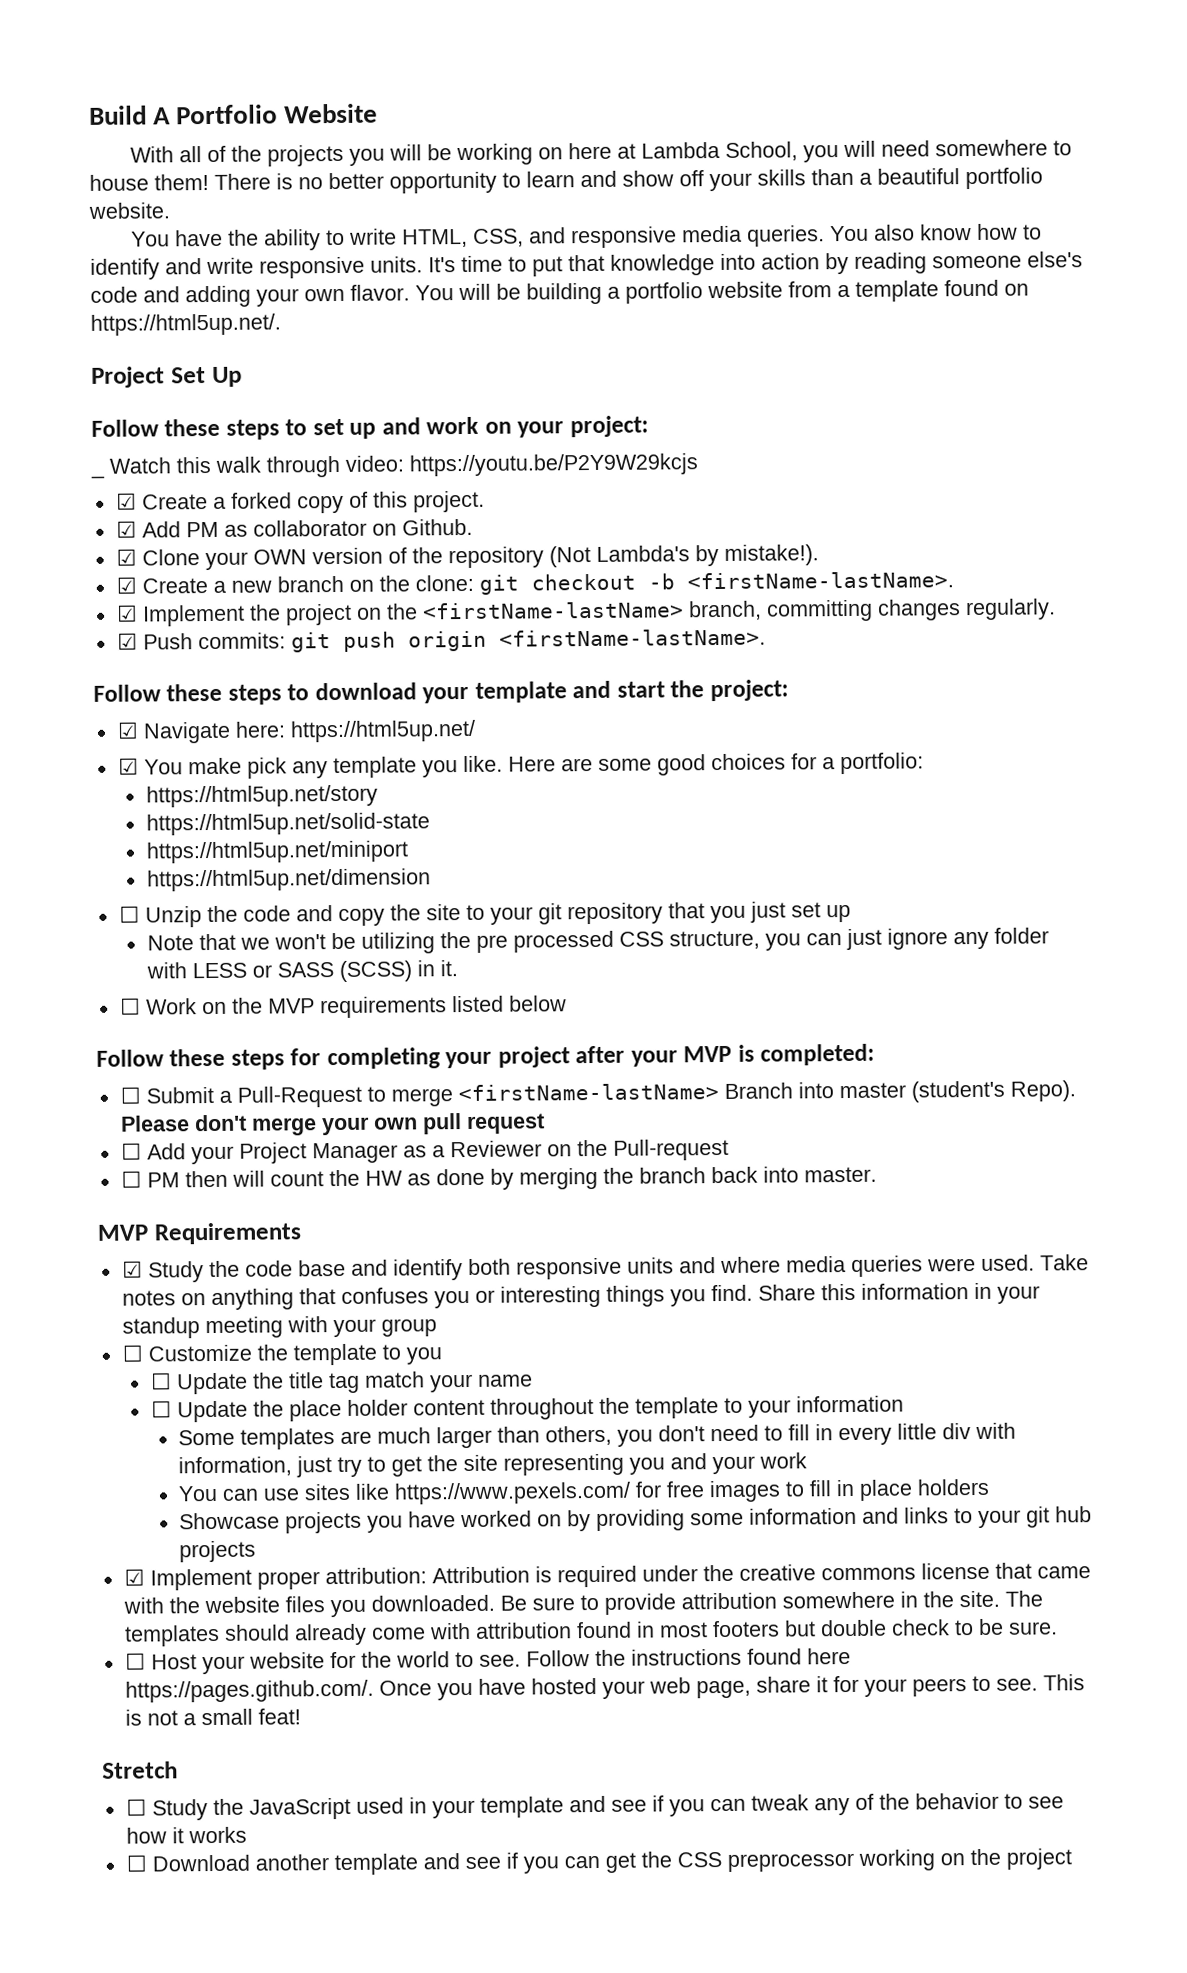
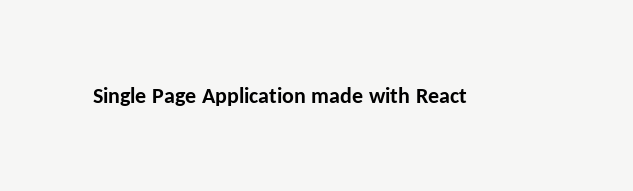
[89,103,379,125] [130,139,1073,167] [89,167,1043,194] [88,202,170,219] [131,223,1043,251] [90,251,1083,280] [90,279,1029,308] [90,313,281,336] [91,366,242,388] [91,415,649,440] [90,453,698,479] [115,490,485,514] [115,518,473,538] [115,544,819,571] [115,571,954,595] [115,598,1056,627] [116,628,766,653] [93,679,789,705] [116,719,476,744] [117,752,924,779] [145,784,378,808] [145,812,430,836] [145,840,409,864] [146,868,431,892] [118,901,851,928] [146,927,1049,954] [145,960,458,982] [119,995,567,1019] [96,1043,876,1070] [119,1080,1076,1108] [120,1113,545,1136] [120,1138,729,1165] [120,1166,877,1190] [97,1222,302,1245] [121,1254,1089,1283] [121,1282,1040,1311] [121,1316,437,1339] [121,1343,442,1366] [150,1371,533,1395] [150,1395,904,1423] [178,1422,1017,1450] [178,1452,808,1478] [178,1478,991,1505] [179,1506,1093,1534] [179,1540,257,1563] [123,1562,1091,1591] [122,1590,1043,1618] [124,1618,1058,1647] [124,1648,851,1675] [124,1674,1085,1703] [124,1708,301,1726] [102,1761,178,1779] [125,1792,1064,1821] [125,1826,247,1844] [125,1848,1072,1876] Build A Portfolio Website // With all of the projects you will be working on here at Lambda School, you will need somewhere to house them! There is no better opportunity to learn and show off your skills than a beautiful portfolio website. // You have the ability to write HTML, CSS, and responsive media queries. You also know how to identify and write responsive units. It's time to put that knowledge into action by reading someone else's code and adding your own flavor. You will be building a portfolio website from a template found on https://html5up.net/. // Project Set Up // Follow these steps to set up and work on your project: // _ Watch this walk through video: https://youtu.be/P2Y9W29kcjs // ☑ Create a forked copy of this project. // ☑ Add PM as collaborator on Github. // ☑ Clone your OWN version of the repository (Not Lambda's by mistake!). // ☑ Create a new branch on the clone: git checkout -b <firstName-lastName>. // ☑ Implement the project on the <firstName-lastName> branch, committing changes regularly. // ☑ Push commits: git push origin <firstName-lastName>. // Follow these steps to download your template and start the project: // ☑ Navigate here: https://html5up.net/ // ☑ You make pick any template you like. Here are some good choices for a portfolio: // https://html5up.net/story // https://html5up.net/solid-state // https://html5up.net/miniport // https://html5up.net/dimension // ☐ Unzip the code and copy the site to your git repository that you just set up // Note that we won't be utilizing the pre processed CSS structure, you can just ignore any folder with LESS or SASS (SCSS) in it. // ☐ Work on the MVP requirements listed below // Follow these steps for completing your project after your MVP is completed: // ☐ Submit a Pull-Request to merge <firstName-lastName> Branch into master (student's Repo). Please don't merge your own pull request // ☐ Add your Project Manager as a Reviewer on the Pull-request // ☐ PM then will count the HW as done by merging the branch back into master. // MVP Requirements // ☑ Study the code base and identify both responsive units and where media queries were used. Take notes on anything that confuses you or interesting things you find. Share this information in your standup meeting with your group // ☐ Customize the template to you // ☐ Update the title tag match your name // ☐ Update the place holder content throughout the template to your information // Some templates are much larger than others, you don't need to fill in every little div with information, just try to get the site representing you and your work // You can use sites like https://www.pexels.com/ for free images to fill in place holders // Showcase projects you have worked on by providing some information and links to your git hub projects // ☑ Implement proper attribution: Attribution is required under the creative commons license that came with the website files you downloaded. Be sure to provide attribution somewhere in the site. The templates should already come with attribution found in most footers but double check to be sure. // ☐ Host your website for the world to see. Follow the instructions found here https://pages.github.com/. Once you have hosted your web page, share it for your peers to see. This is not a small feat! // Stretch // ☐ Study the JavaScript used in your template and see if you can tweak any of the behavior to see how it works // ☐ Download another template and see if you can get the CSS preprocessor working on the project -> [93,87,468,106] Single Page Application made with React

